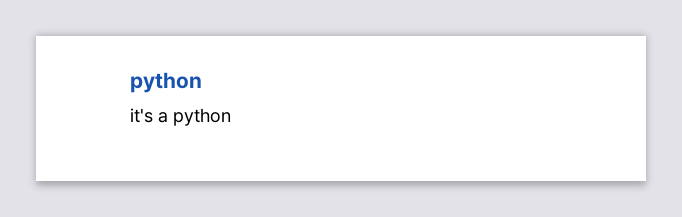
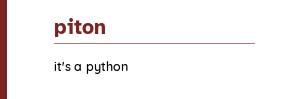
[130,72,202,93] python -> [54,18,106,37] piton

